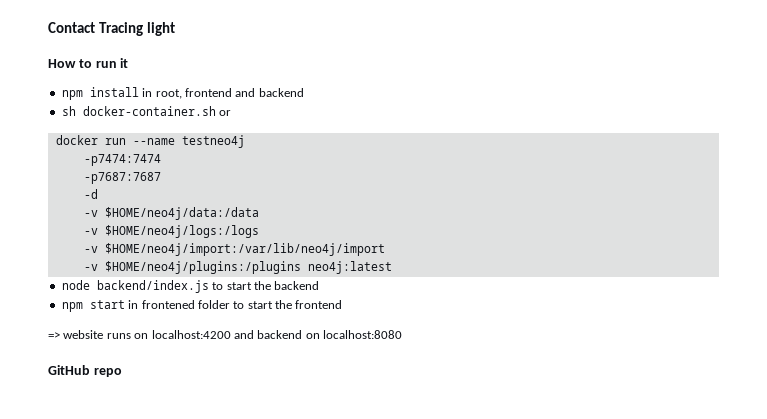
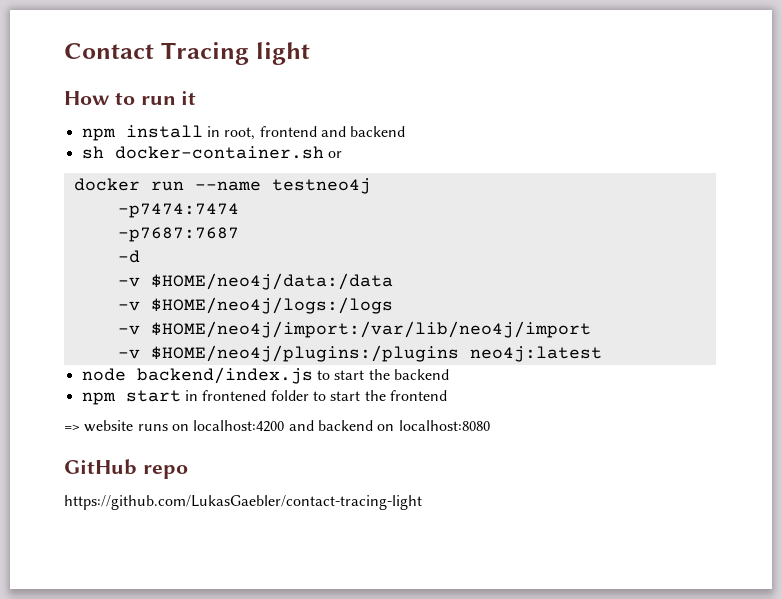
(122, 372) none -> [64,495,422,510] // https://github.com/LukasGaebler/contact-tracing-light

